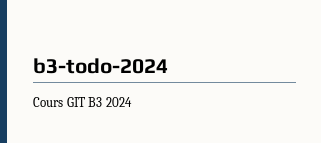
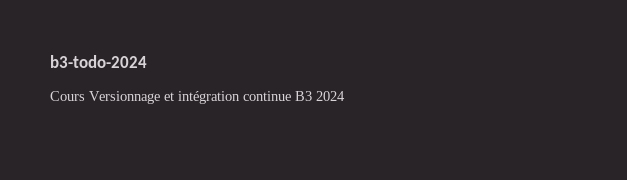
[66,97,85,107] GIT -> [89,91,291,104] Versionnage et intégration continue

